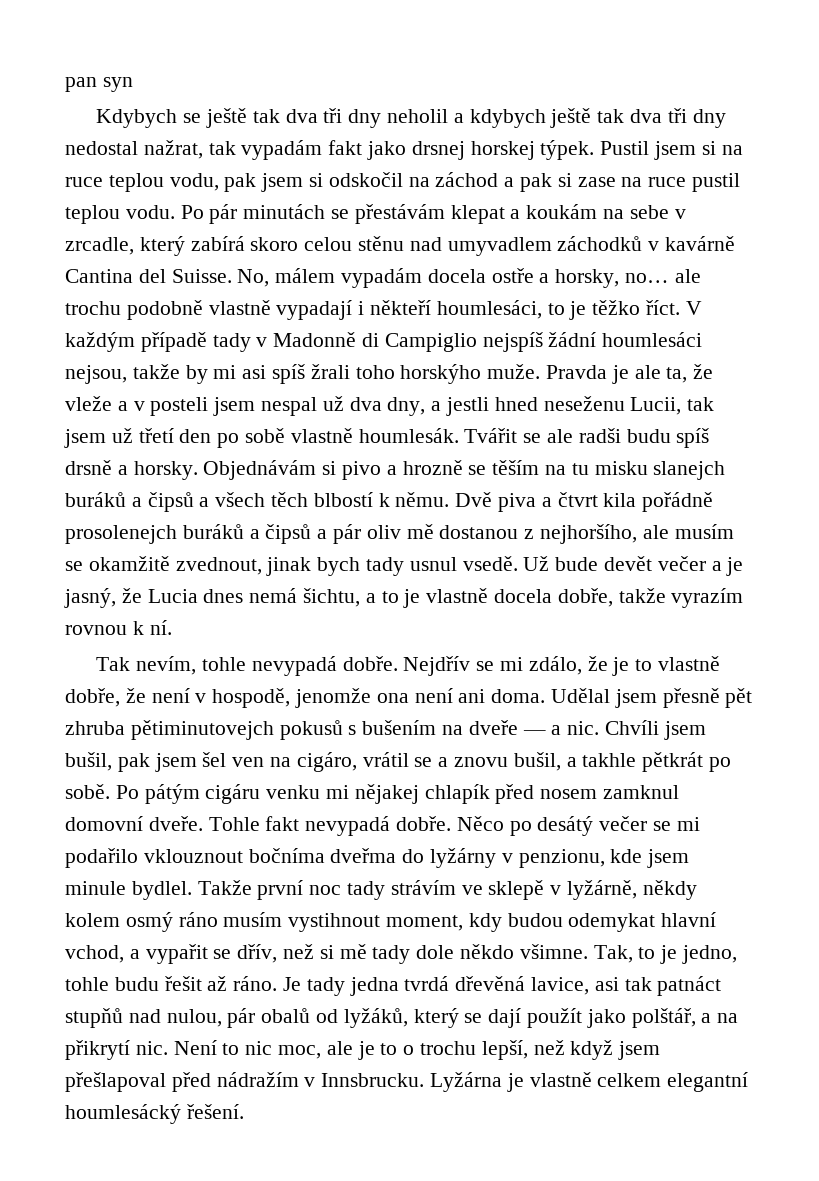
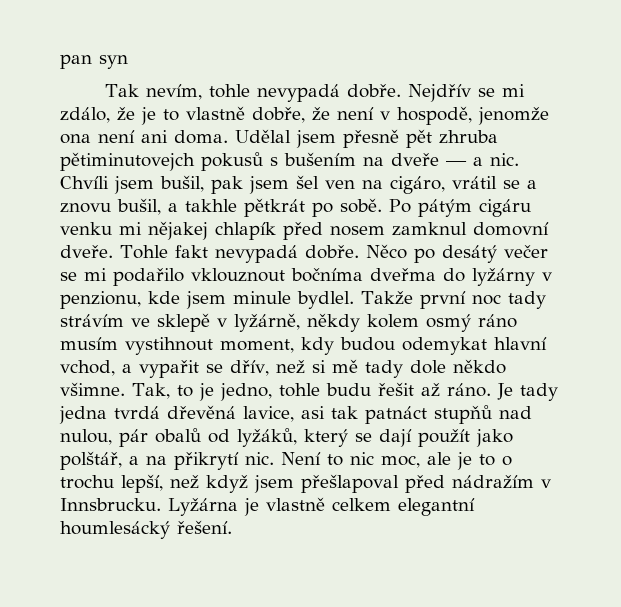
[96,108,726,128] [65,140,743,160] [65,172,741,192] [65,204,686,224] [65,236,736,256] [65,268,701,288] [65,300,702,320] [65,332,703,352] [65,364,714,384] [65,396,715,416] [64,428,710,448] [65,460,726,480] [65,492,714,512] [65,524,734,544] [65,556,744,576] [64,588,744,608] [65,620,172,635] // Kdybych se ještě tak dva tři dny neholil a kdybych ještě tak dva tři dny nedostal nažrat, tak vypadám fakt jako drsnej horskej týpek. Pustil jsem si na ruce teplou vodu, pak jsem si odskočil na záchod a pak si zase na ruce pustil teplou vodu. Po pár minutách se přestávám klepat a koukám na sebe v zrcadle, který zabírá skoro celou stěnu nad umyvadlem záchodků v kavárně Cantina del Suisse. No, málem vypadám docela ostře a horsky, no… ale trochu podobně vlastně vypadají i někteří houmlesáci, to je těžko říct. V každým případě tady v Madonně di Campiglio nejspíš žádní houmlesáci nejsou, takže by mi asi spíš žrali toho horskýho muže. Pravda je ale ta, že vleže a v posteli jsem nespal už dva dny, a jestli hned neseženu Lucii, tak jsem už třetí den po sobě vlastně houmlesák. Tvářit se ale radši budu spíš drsně a horsky. Objednávám si pivo a hrozně se těším na tu misku slanejch buráků a čipsů a všech těch blbostí k němu. Dvě piva a čtvrt kila pořádně prosolenejch buráků a čipsů a pár oliv mě dostanou z nejhoršího, ale musím se okamžitě zvednout, jinak bych tady usnul vsedě. Už bude devět večer a je jasný, že Lucia dnes nemá šichtu, a to je vlastně docela dobře, takže vyrazím rovnou k ní. -> (128, 62) none

